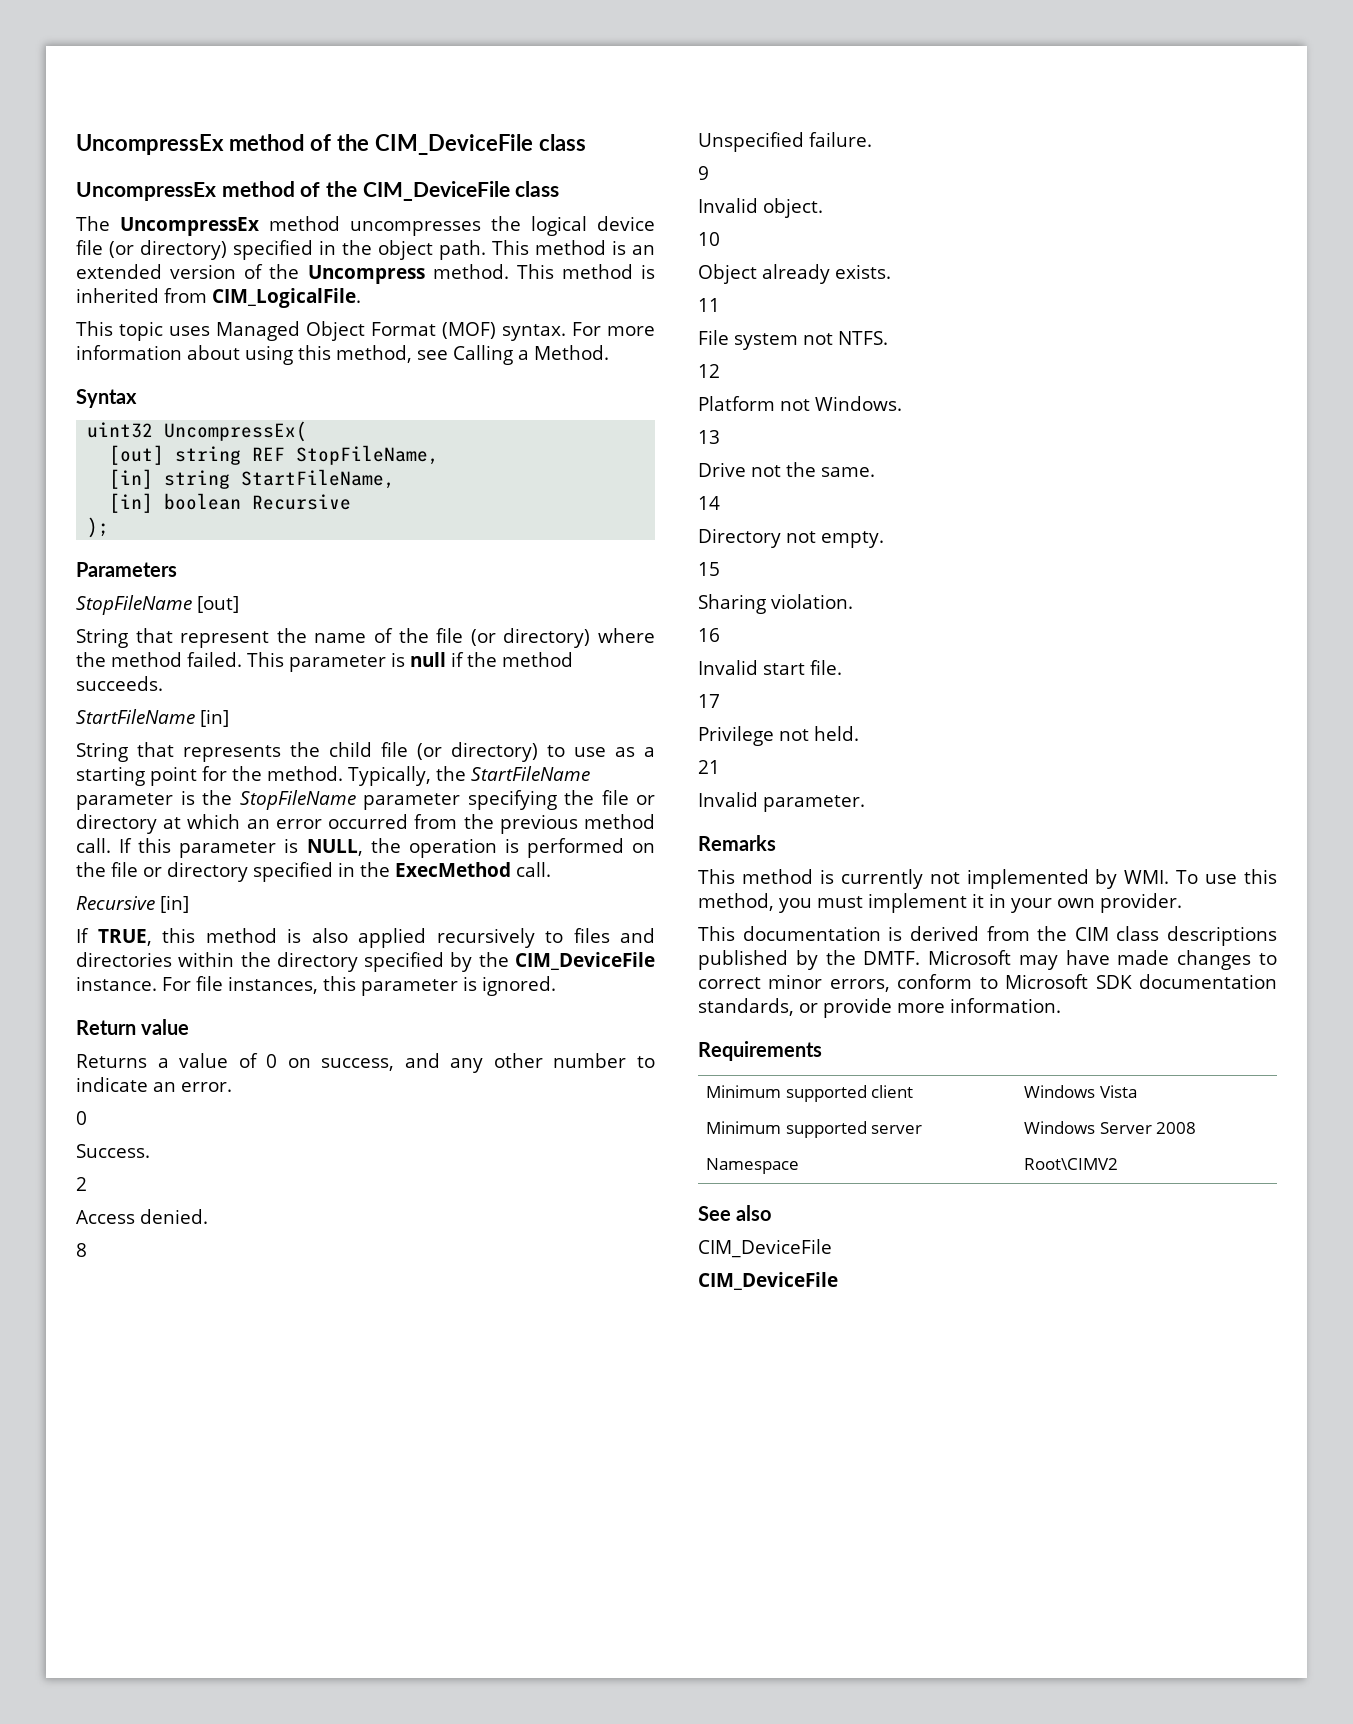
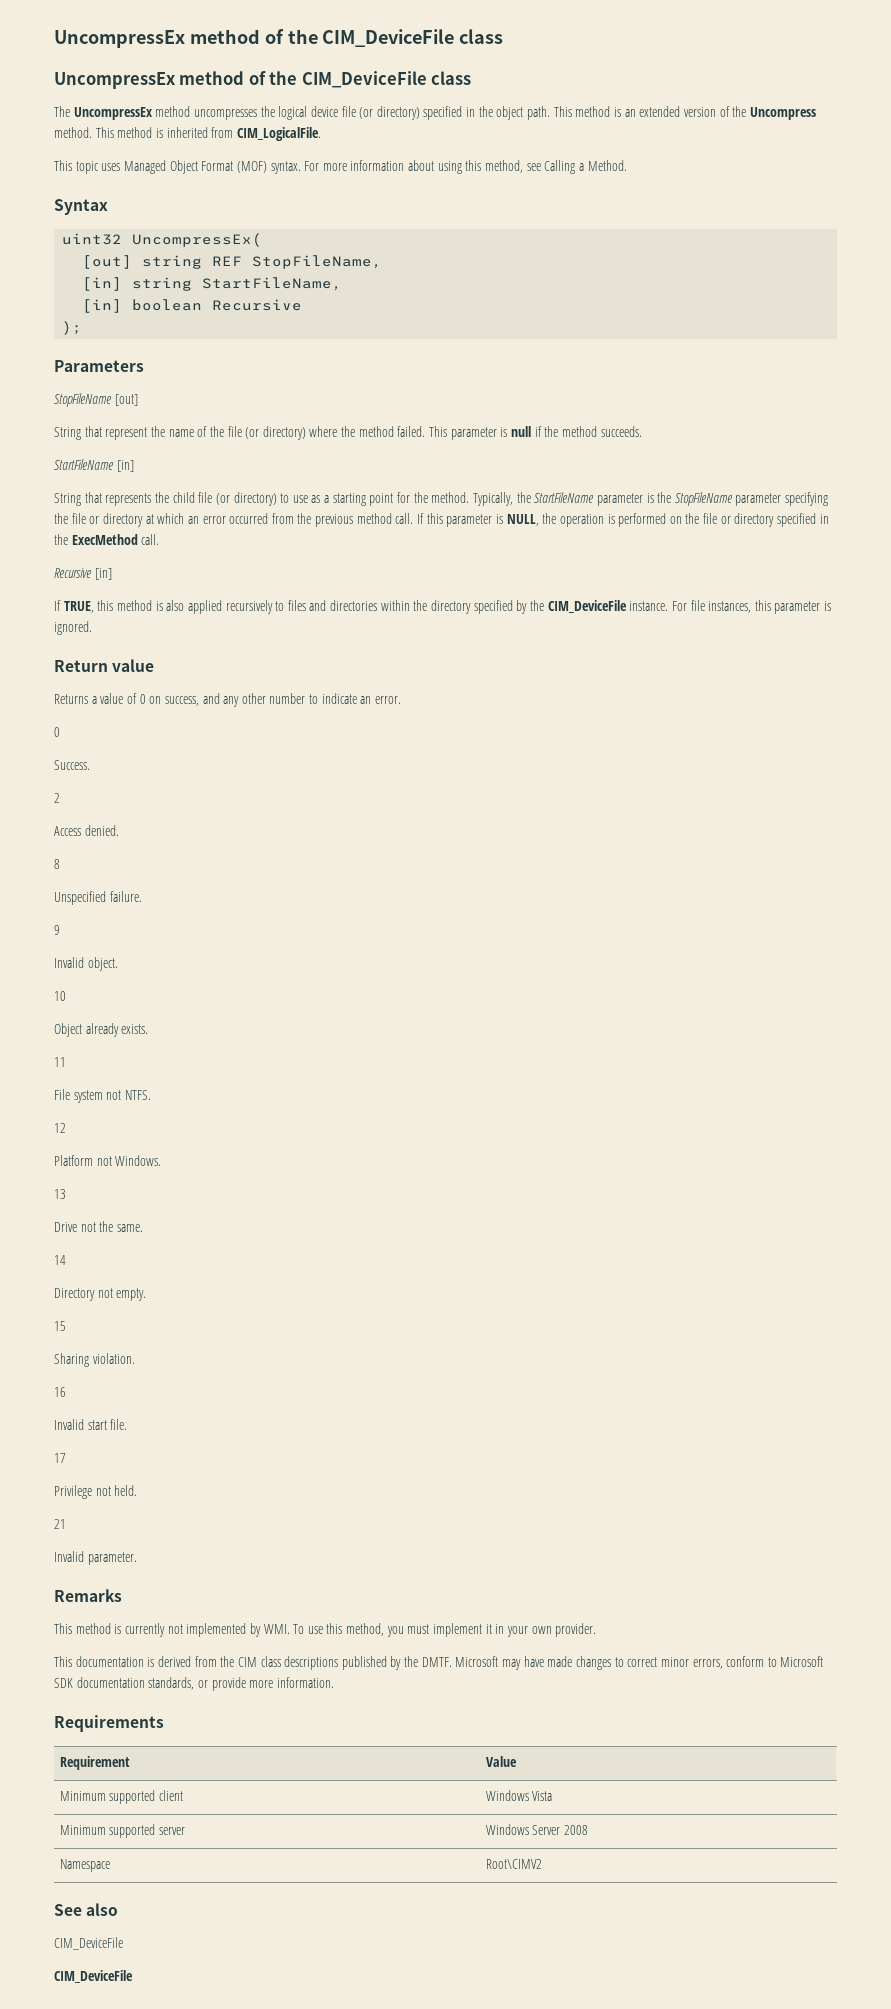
(822, 1051) none -> [59,1756,130,1770] [485,1756,517,1767] // Requirement | Value

